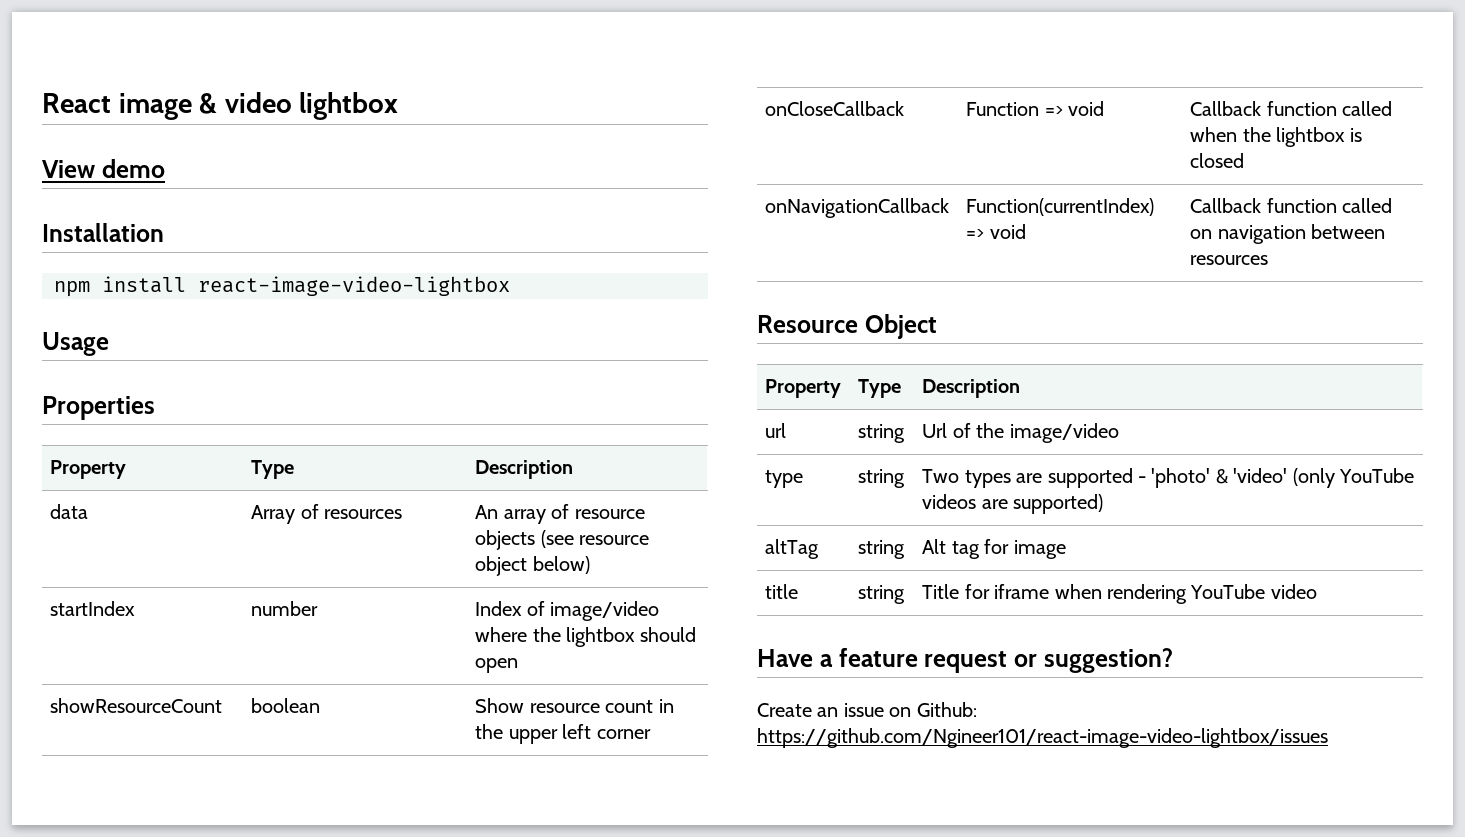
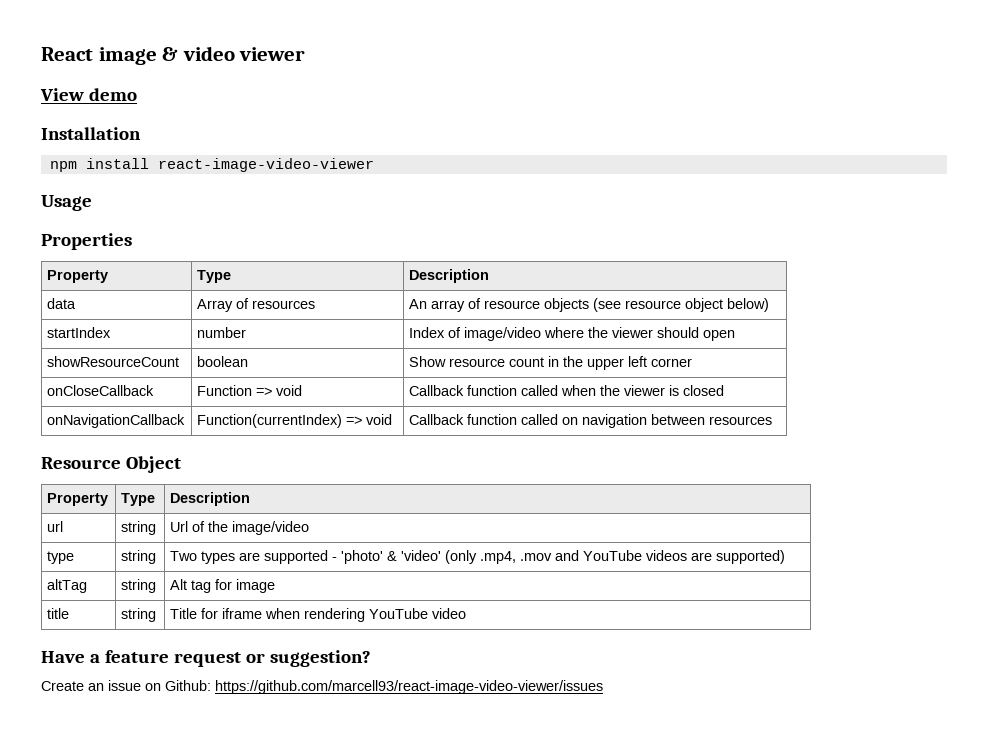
[299,92,399,120] lightbox -> [239,47,306,61] viewer
[198,276,510,296] react-image-video-lightbox -> [157,158,374,172] react-image-video-viewer
[566,627,636,647] lightbox -> [612,327,654,338] viewer
[1276,127,1346,147] lightbox -> [624,385,666,396] viewer
(1335, 478) none -> [480,550,580,564] .mp4, .mov and
[757,728,1328,748] https://github.com/Ngineer101/react-image-video-lightbox/issues -> [215,680,603,694] https://github.com/marcell93/react-image-video-viewer/issues

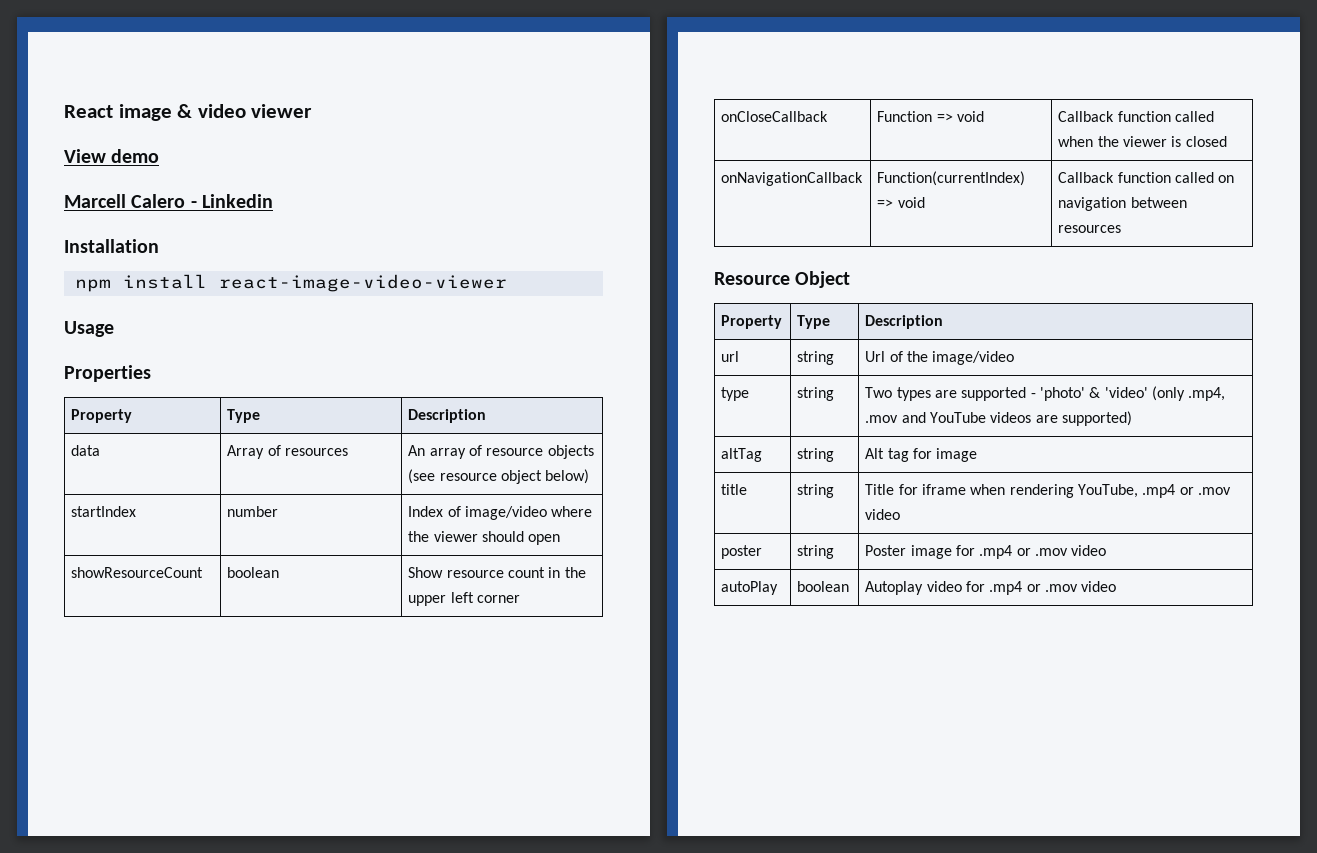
(137, 94) none -> [64,194,273,208] // Marcell Calero - Linkedin
[369,608,467,619] [41,650,371,667] [41,680,603,694] YouTube video // Have a feature request or suggestion? // Create an issue on Github: https://github.com/marcell93/react-image-video-viewer/issues -> [1077,484,1231,498] [865,509,901,520] [721,545,763,559] [797,545,835,559] [865,545,1107,559] [721,581,779,595] [797,581,850,592] [865,581,1117,595] YouTube, .mp4 or .mov video // poster | string | Poster image for .mp4 or .mov video // autoPlay | boolean | Autoplay video for .mp4 or .mov video

